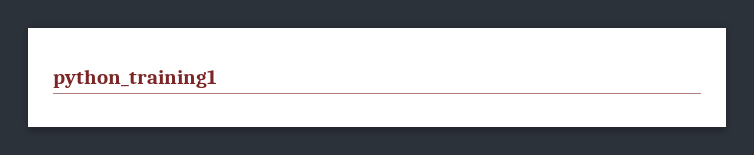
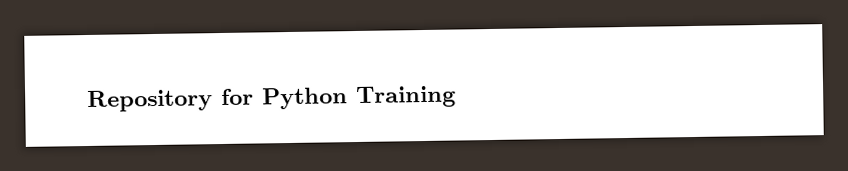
[53,69,217,88] python_training1 -> [87,85,456,112] Repository for Python Training

